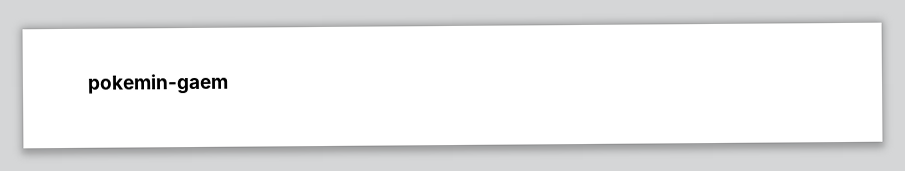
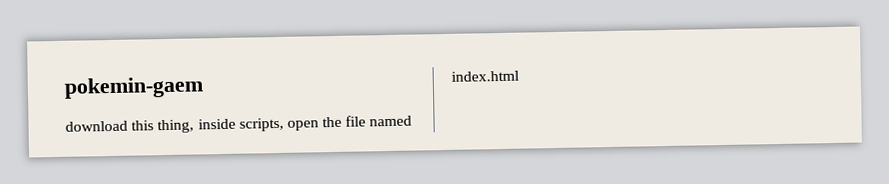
(229, 84) none -> [65,115,413,134] [451,70,519,82] // download this thing, inside scripts, open the file named index.html

